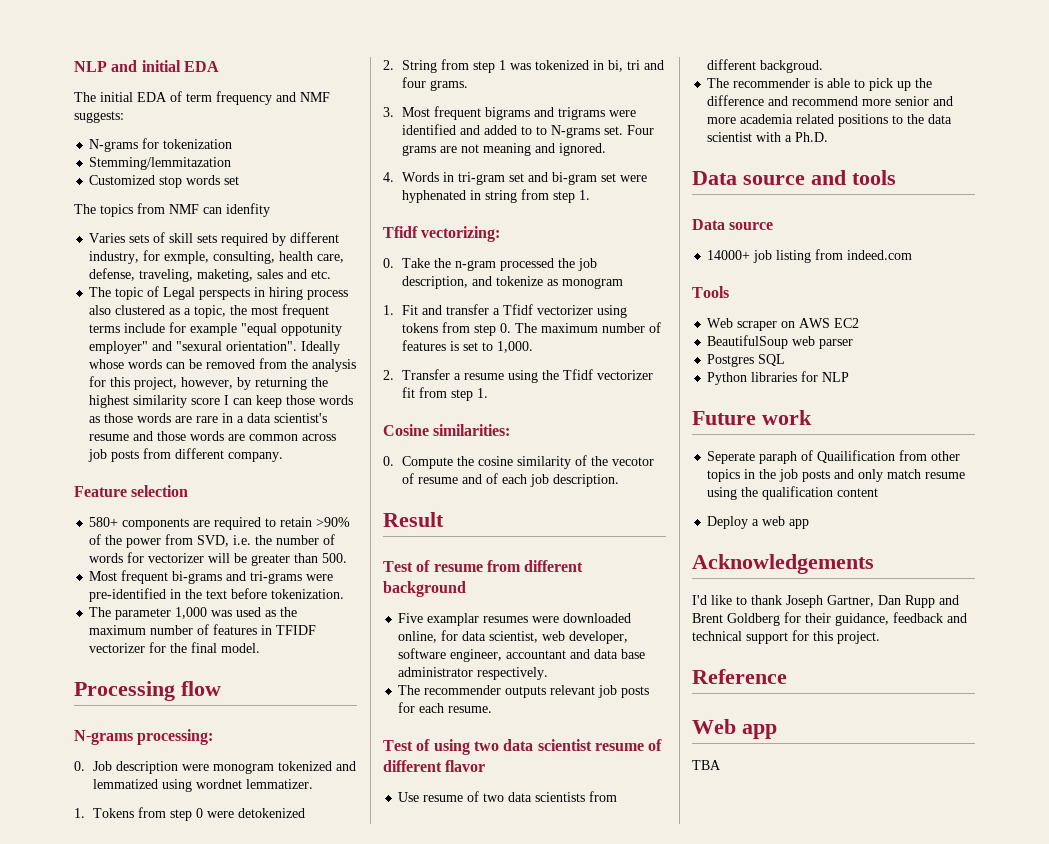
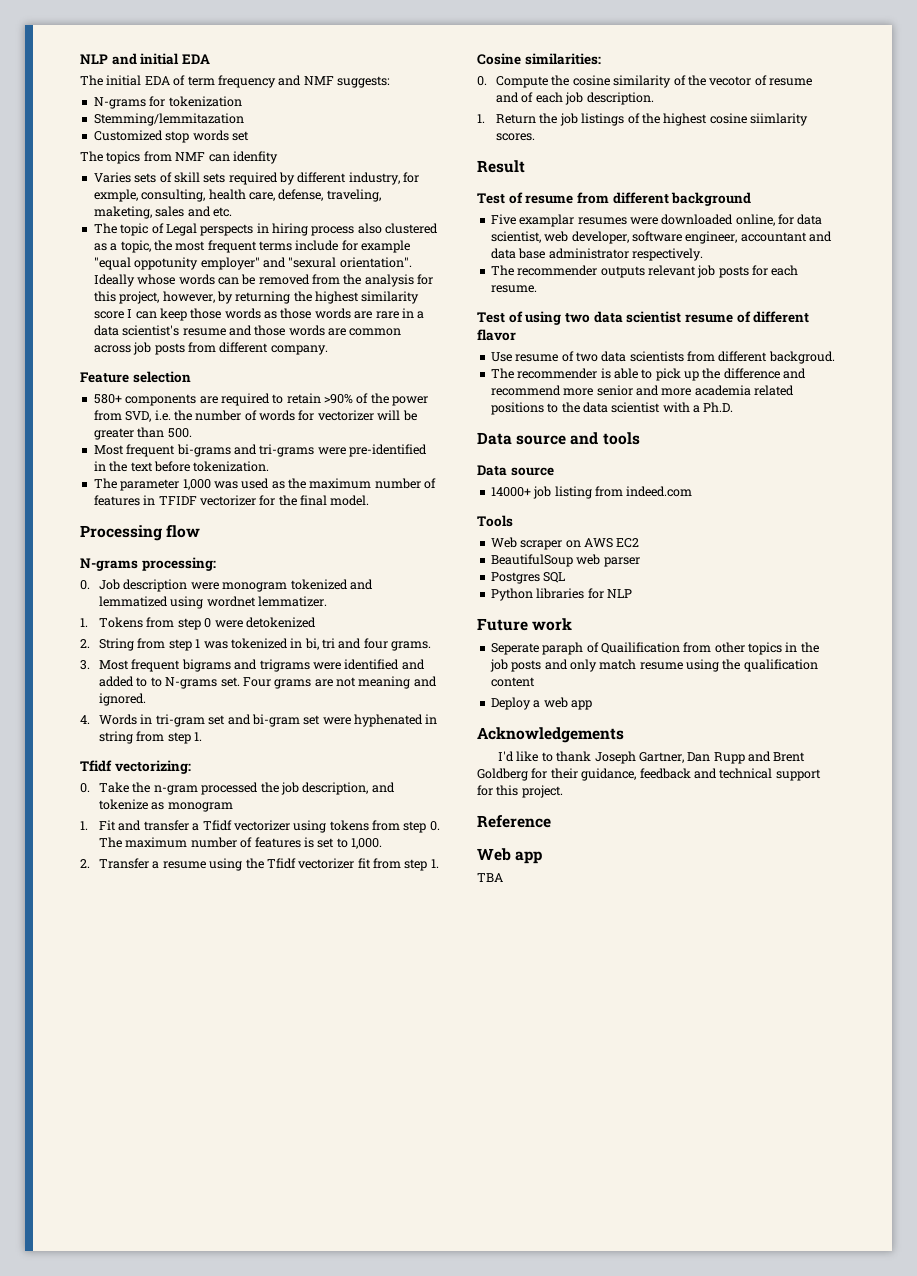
(620, 480) none -> [477,113,809,126] [496,133,536,141] // 1. Return the job listings of the highest cosine siimlarity scores.

